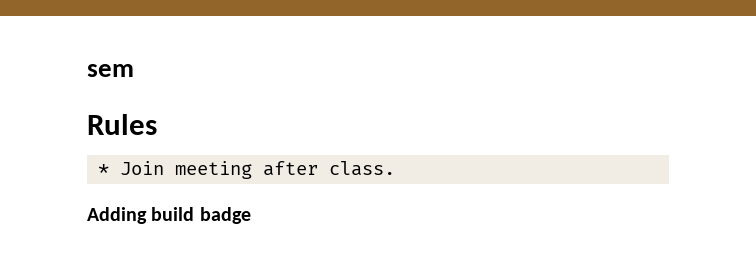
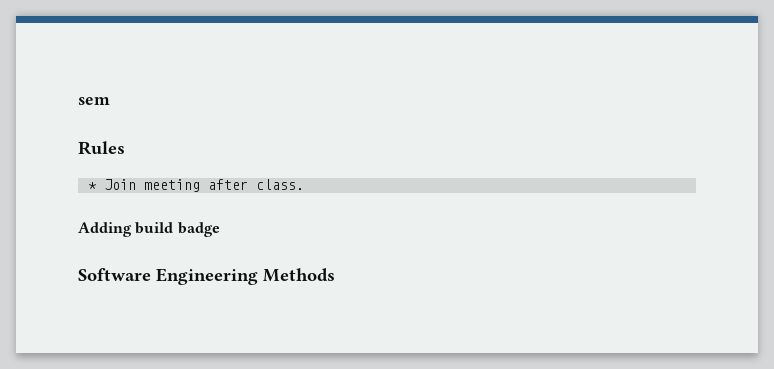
(251, 215) none -> [78,268,335,285] // Software Engineering Methods

